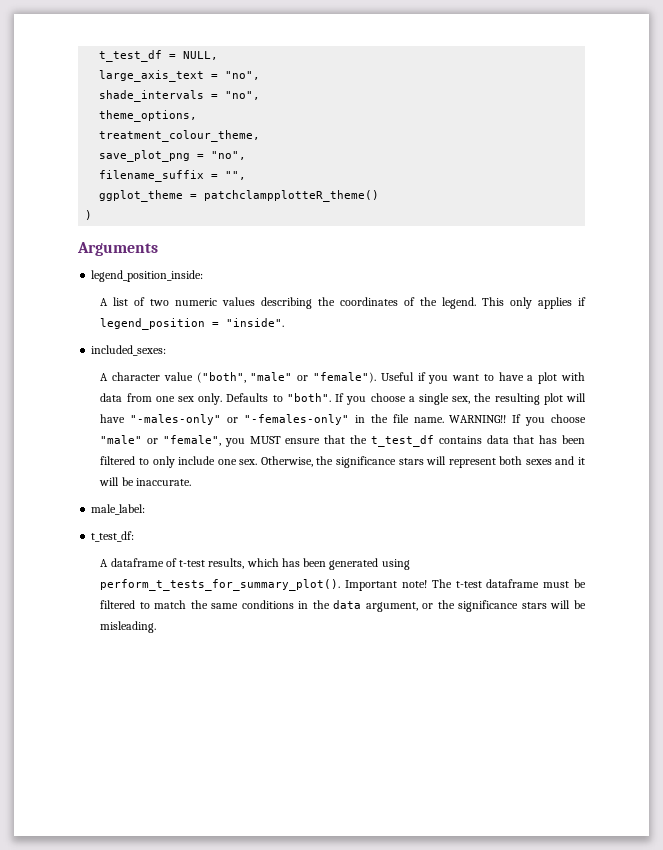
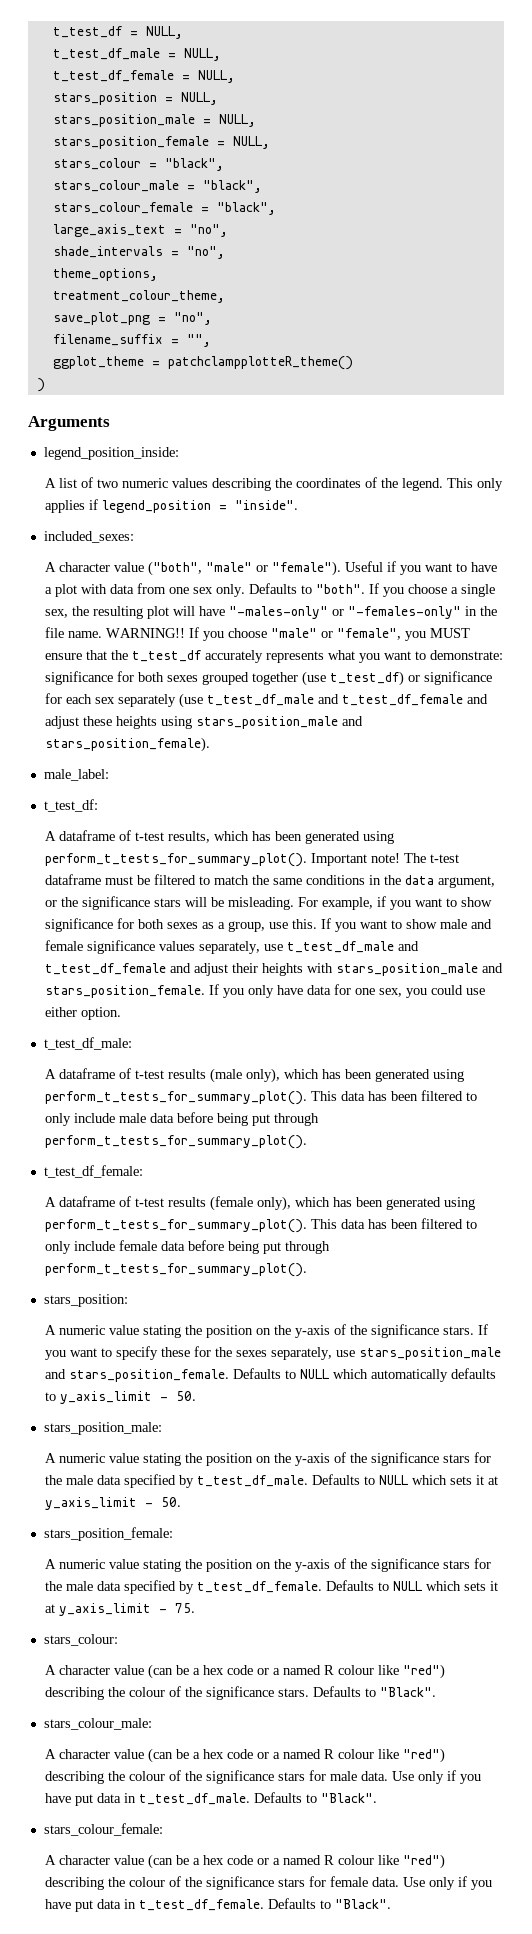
(219, 55) none -> [52,48,221,61] [52,70,235,83] [52,92,218,105] [52,114,256,127] [52,136,270,149] [52,158,224,171] [52,180,262,193] [52,202,276,215] // t_test_df_male = NULL, // t_test_df_female = NULL, // stars_position = NULL, // stars_position_male = NULL, // stars_position_female = NULL, // stars_colour = "black", // stars_colour_male = "black", // stars_colour_female = "black",
[438,435,585,444] [100,456,585,468] [99,477,191,486] contains data that has been filtered to only include one sex. Otherwise, the significance stars will represent both sexes and it will be inaccurate. -> [205,650,504,663] [45,671,493,686] [45,693,489,708] [45,716,364,729] [45,737,211,752] accurately represents what you want to demonstrate: significance for both sexes grouped together (use t_test_df) or significance for each sex separately (use t_test_df_male and t_test_df_female and adjust these heights using stars_position_male and stars_position_female).
(157, 627) none -> [298,896,493,910] [45,918,493,932] [45,940,420,954] [45,963,504,976] [45,984,486,998] [45,1007,122,1020] [43,1037,132,1050] [45,1068,465,1083] [45,1090,478,1105] [45,1112,320,1126] [45,1135,308,1149] [43,1165,143,1178] [45,1196,476,1211] [45,1218,478,1233] [45,1240,331,1254] [45,1263,308,1277] [43,1294,128,1307] [45,1324,489,1338] [45,1346,502,1360] [45,1368,497,1382] [45,1391,197,1404] [43,1422,162,1435] [45,1452,492,1466] [45,1474,499,1488] [45,1497,182,1510] [43,1527,173,1541] [45,1558,492,1572] [45,1580,499,1594] [45,1603,196,1616] [43,1634,118,1646] [45,1664,446,1679] [45,1686,437,1700] [43,1718,152,1730] [45,1748,446,1763] [45,1770,482,1784] [45,1792,378,1806] [43,1823,163,1836] [45,1854,446,1869] [45,1876,493,1890] [45,1898,392,1912] For example, if you want to show significance for both sexes as a group, use this. If you want to show male and female significance values separately, use t_test_df_male and t_test_df_female and adjust their heights with stars_position_male and stars_position_female. If you only have data for one sex, you could use either option. // t_test_df_male: // A dataframe of t-test results (male only), which has been generated using perform_t_tests_for_summary_plot(). This data has been filtered to only include male data before being put through perform_t_tests_for_summary_plot(). // t_test_df_female: // A dataframe of t-test results (female only), which has been generated using perform_t_tests_for_summary_plot(). This data has been filtered to only include female data before being put through perform_t_tests_for_summary_plot(). // stars_position: // A numeric value stating the position on the y-axis of the significance stars. If you want to specify these for the sexes separately, use stars_position_male and stars_position_female. Defaults to NULL which automatically defaults to y_axis_limit - 50. // stars_position_male: // A numeric value stating the position on the y-axis of the significance stars for the male data specified by t_test_df_male. Defaults to NULL which sets it at y_axis_limit - 50. // stars_position_female: // A numeric value stating the position on the y-axis of the significance stars for the male data specified by t_test_df_female. Defaults to NULL which sets it at y_axis_limit - 75. // stars_colour: // A character value (can be a hex code or a named R colour like "red") describing the colour of the significance stars. Defaults to "Black". // stars_colour_male: // A character value (can be a hex code or a named R colour like "red") describing the colour of the significance stars for male data. Use only if you have put data in t_test_df_male. Defaults to "Black". // stars_colour_female: // A character value (can be a hex code or a named R colour like "red") describing the colour of the significance stars for female data. Use only if you have put data in t_test_df_female. Defaults to "Black".

